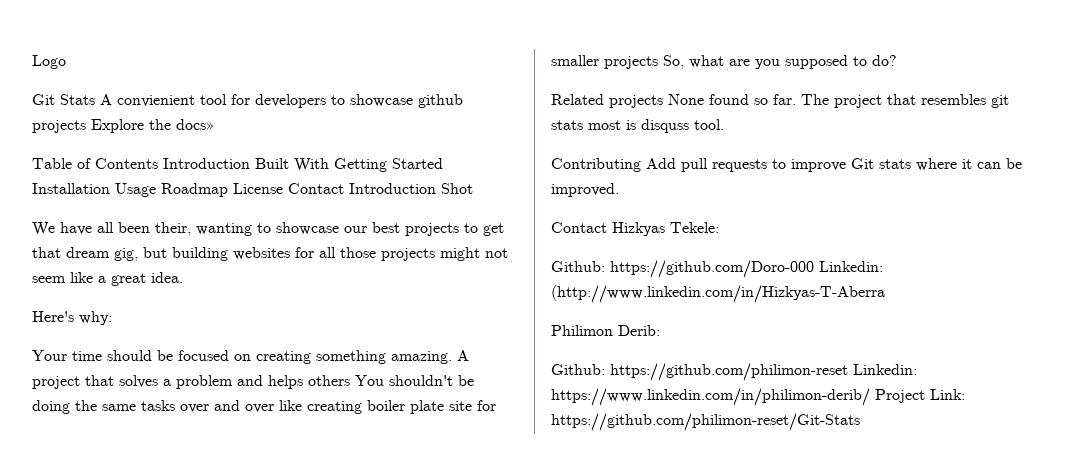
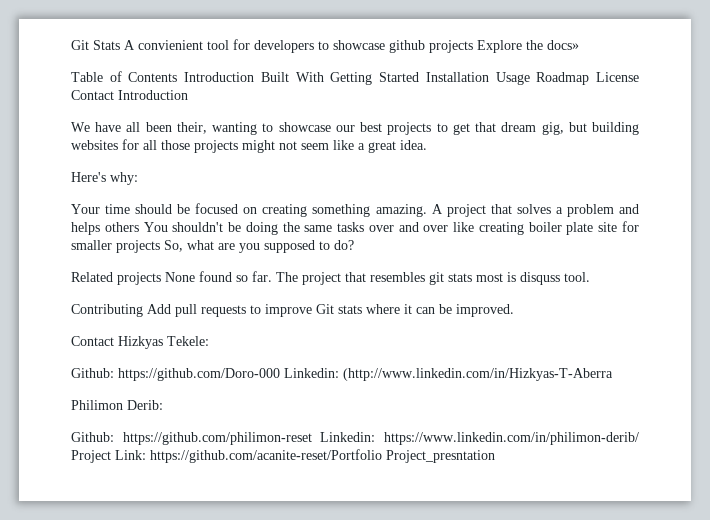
[32,55,66,69] Logo // -> (71, 45) none
[441,183,473,194] Shot -> (188, 95) none
[551,413,860,431] https://github.com/philimon-reset/Git-Stats -> [150,449,495,463] https://github.com/acanite-reset/Portfolio Project_presntation

